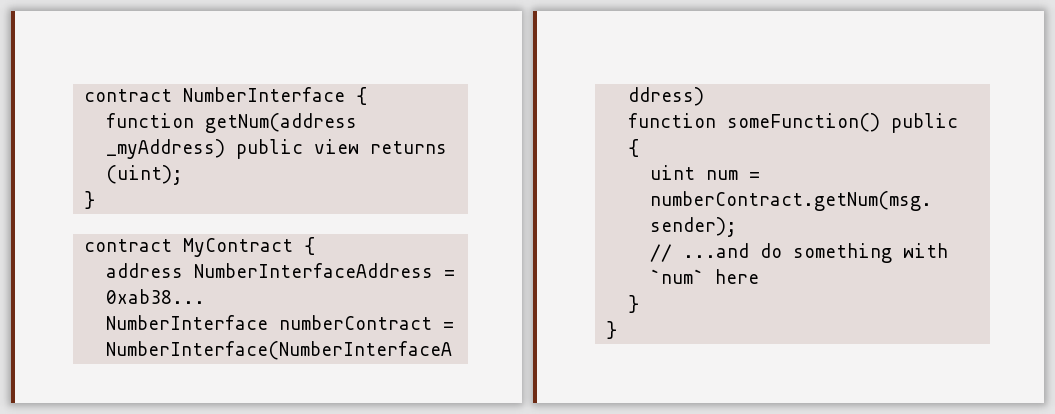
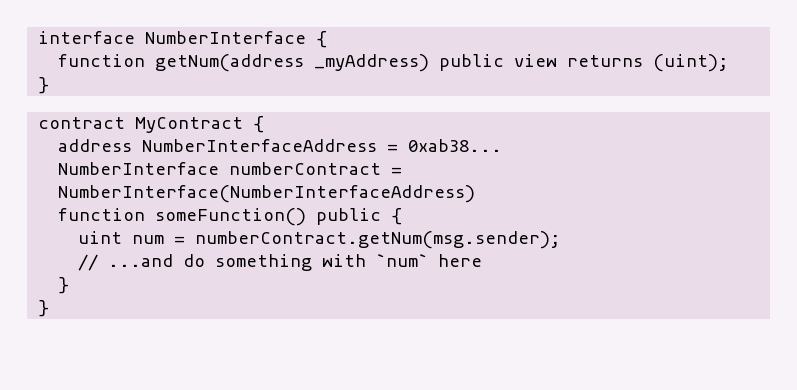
[83,89,172,102] contract -> [38,31,136,44] interface

